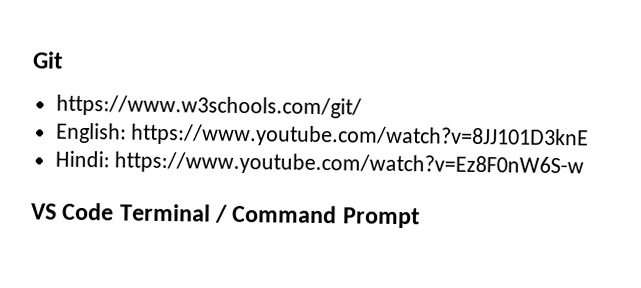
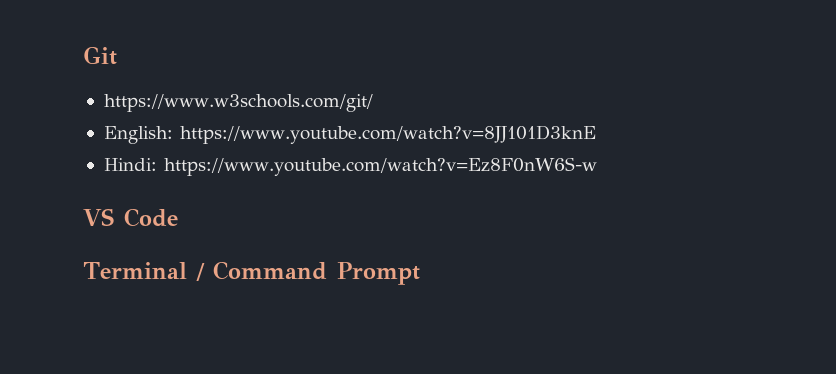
(115, 211) none -> (178, 217) //

